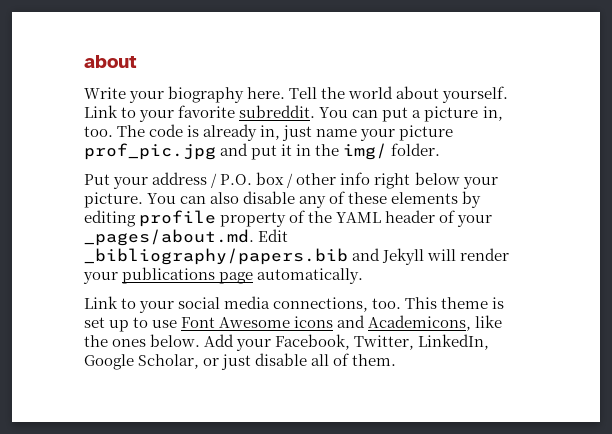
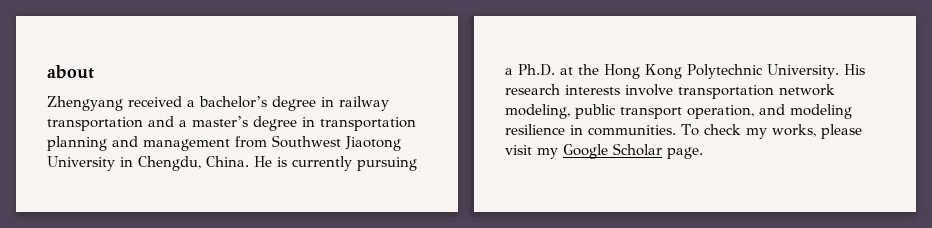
[84,86,509,103] [84,105,503,122] [84,124,454,141] [84,143,441,160] [84,172,498,189] [84,191,482,208] [84,210,493,227] [84,229,289,246] [84,248,510,265] [83,267,364,284] [84,296,505,313] [84,315,503,332] [84,334,490,351] [84,353,397,370] Write your biography here. Tell the world about yourself. Link to your favorite subreddit. You can put a picture in, too. The code is already in, just name your picture prof_pic.jpg and put it in the img/ folder. // Put your address / P.O. box / other info right below your picture. You can also disable any of these elements by editing profile property of the YAML header of your _pages/about.md. Edit _bibliography/papers.bib and Jekyll will render your publications page automatically. // Link to your social media connections, too. This theme is set up to use Font Awesome icons and Academicons, like the ones below. Add your Facebook, Twitter, LinkedIn, Google Scholar, or just disable all of them. -> [47,96,389,111] [47,116,416,131] [47,135,401,151] [47,156,417,171] [505,64,865,79] [505,84,835,99] [505,104,852,119] [505,124,862,139] [505,143,703,159] Zhengyang received a bachelor’s degree in railway transportation and a master’s degree in transportation planning and management from Southwest Jiaotong University in Chengdu, China. He is currently pursuing a Ph.D. at the Hong Kong Polytechnic University. His research interests involve transportation network modeling, public transport operation, and modeling resilience in communities. To check my works, please visit my Google Scholar page.

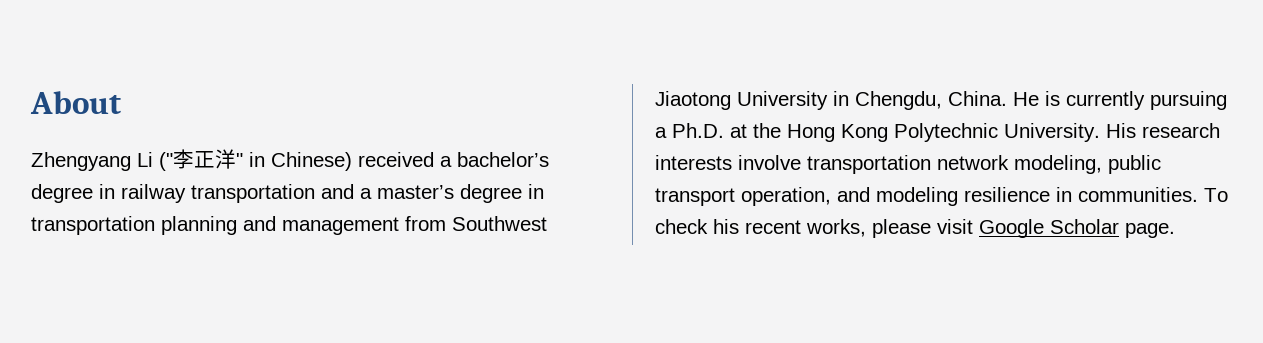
[47,65,94,79] about -> [30,91,121,114] About
(123, 103) none -> [137,149,352,171] Li ("李正洋" in Chinese)
[745,128,767,139] my -> [713,219,801,234] his recent
[537,148,558,159] my -> (973, 226) none

